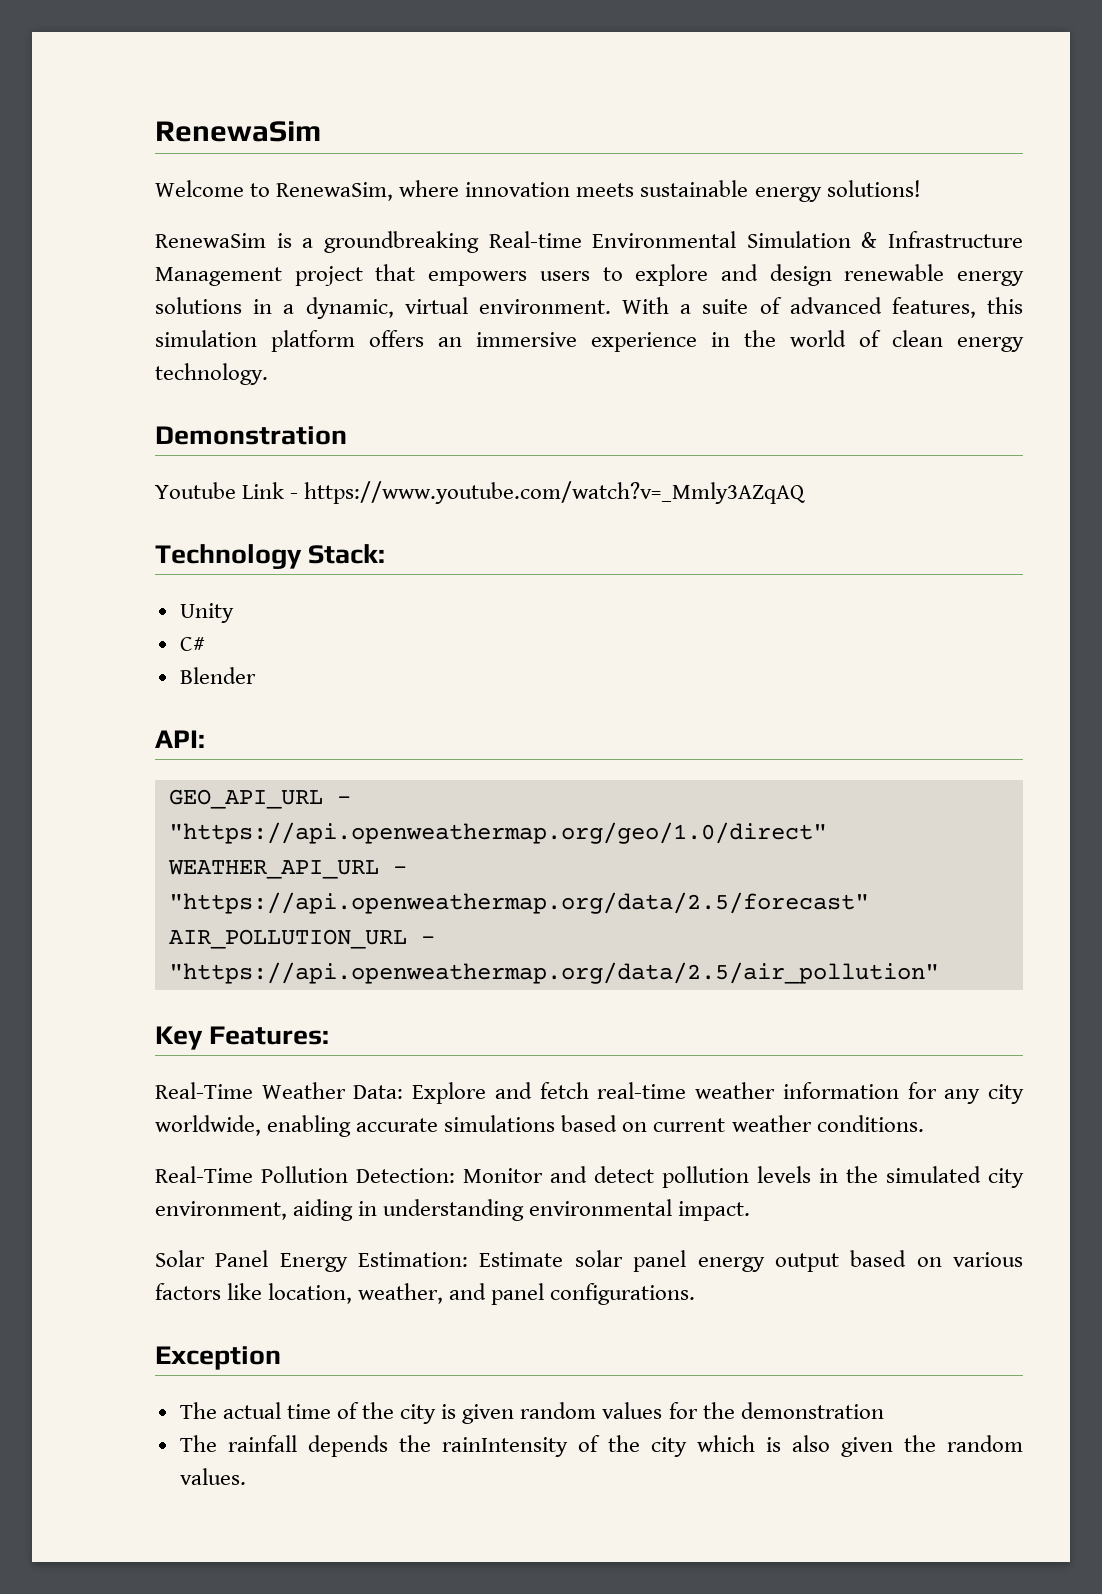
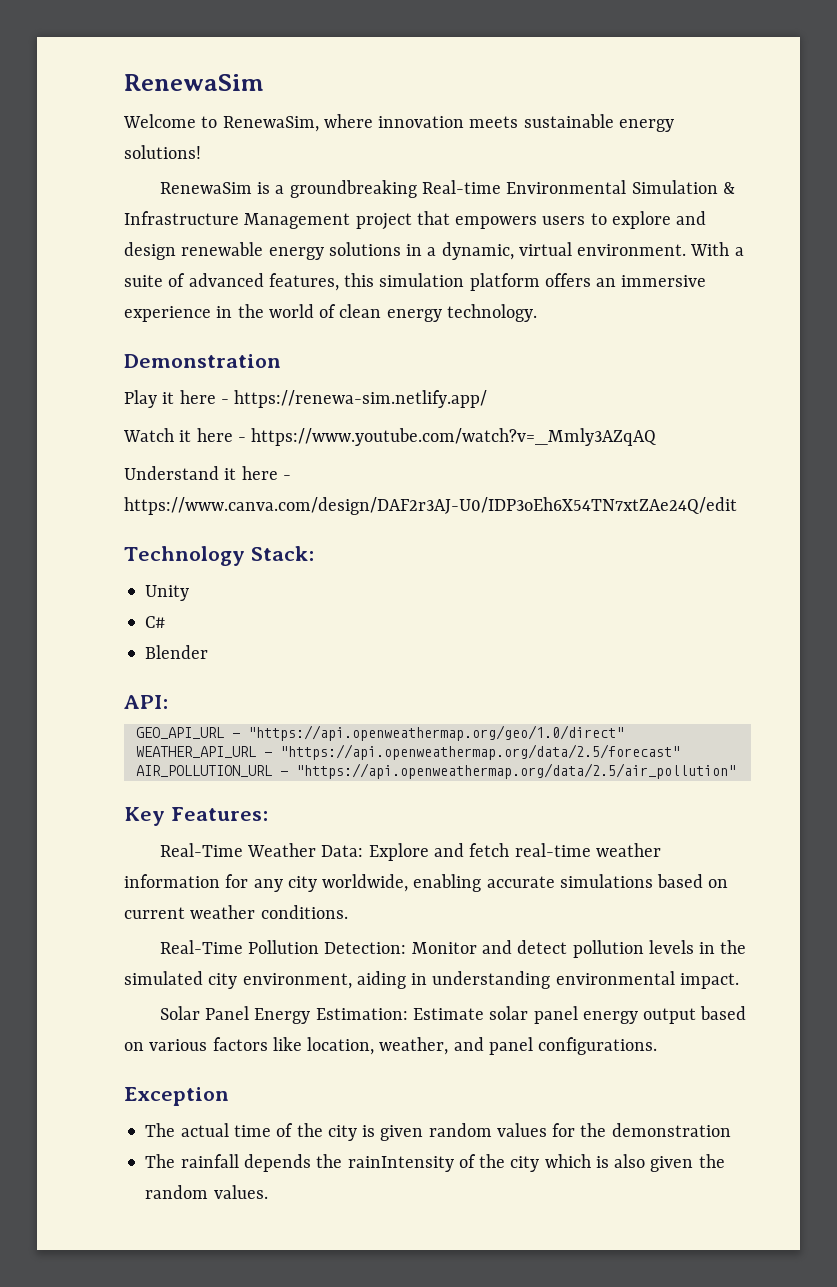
[155,481,806,504] Youtube Link - https://www.youtube.com/watch?v=_Mmly3AZqAQ -> [124,390,488,408] [123,428,657,446] [124,466,291,480] [124,497,737,515] Play it here - https://renewa-sim.netlify.app/ // Watch it here - https://www.youtube.com/watch?v=_Mmly3AZqAQ // Understand it here - https://www.canva.com/design/DAF2r3AJ-U0/IDP3oEh6X54TN7xtZAe24Q/edit

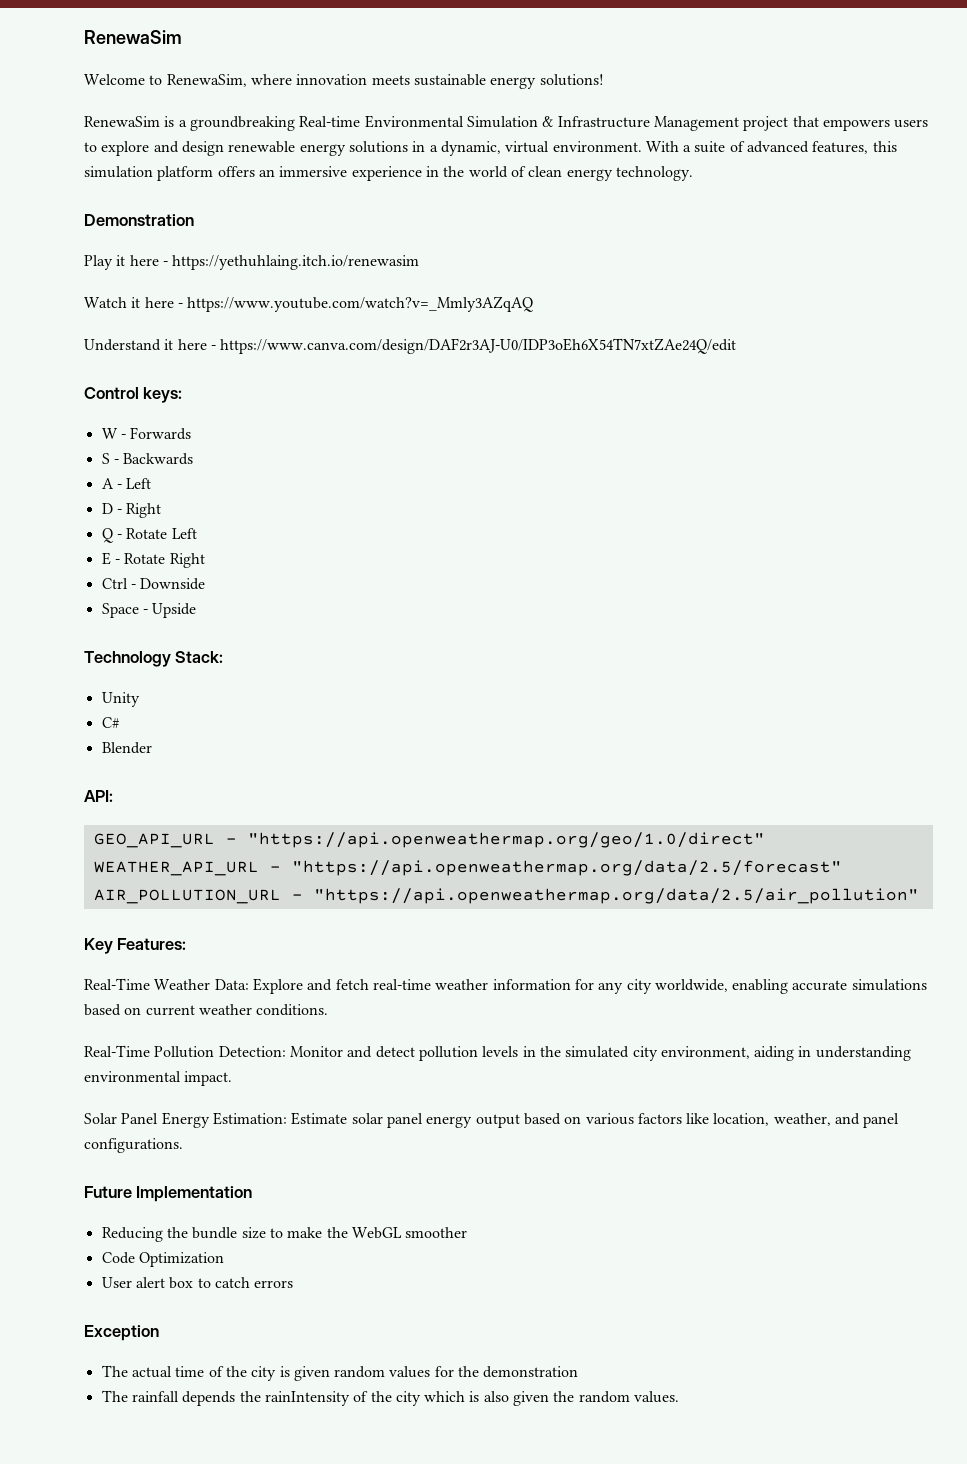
[234,390,488,408] https://renewa-sim.netlify.app/ -> [172,255,420,270] https://yethuhlaing.itch.io/renewasim
(737, 506) none -> [84,387,183,403] [101,427,192,440] [101,453,194,465] [101,478,152,489] [101,503,162,518] [101,528,197,543] [101,552,205,568] [101,578,206,590] [101,603,197,618] // Control keys: // W - Forwards // S - Backwards // A - Left // D - Right // Q - Rotate Left // E - Rotate Right // Ctrl - Downside // Space - Upside
(658, 1046) none -> [84,1186,253,1202] [101,1227,468,1242] [101,1252,224,1267] [101,1277,294,1289] // Future Implementation // Reducing the bundle size to make the WebGL smoother // Code Optimization // User alert box to catch errors

